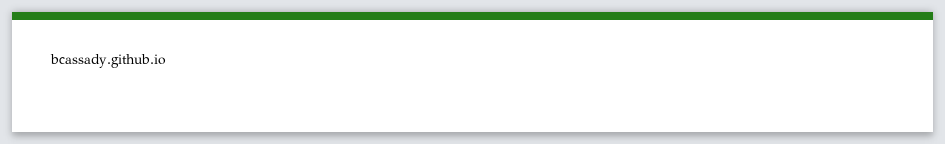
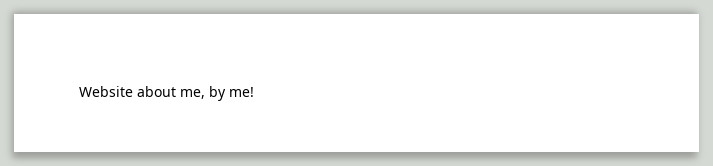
[50,54,166,68] bcassady.github.io -> [79,86,254,101] Website about me, by me!

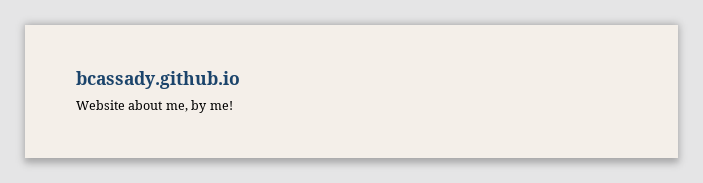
(79, 91) none -> [76,71,240,89] bcassady.github.io //

